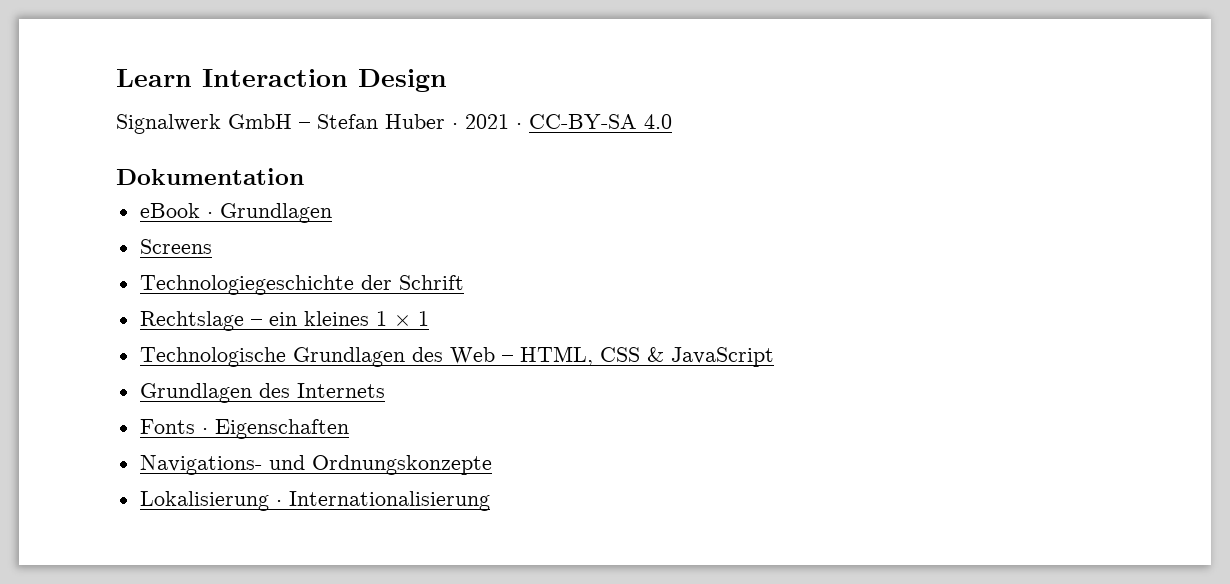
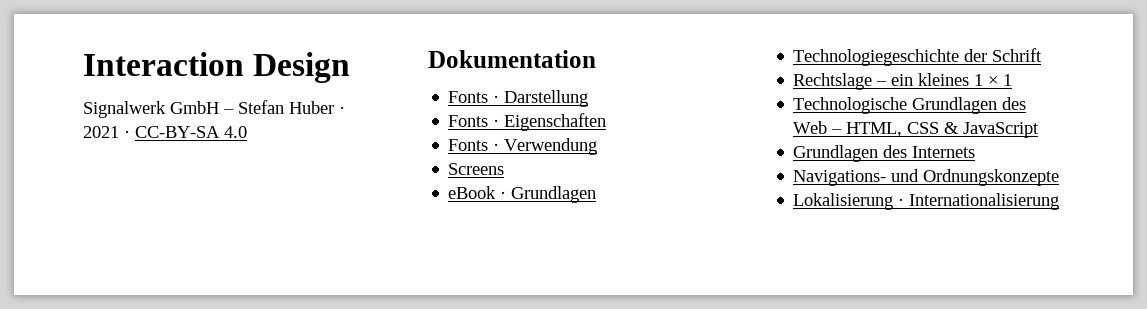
[116,69,192,87] Learn -> (83, 64) none
(304, 176) none -> [448,90,589,107] [448,113,607,131] [448,138,598,155] [448,163,505,175] // Fonts · Darstellung // Fonts · Eigenschaften // Fonts · Verwendung // Screens
[139,239,212,254] // Screens -> (597, 194) none
[139,419,349,439] // Fonts · Eigenschaften -> (976, 152) none

